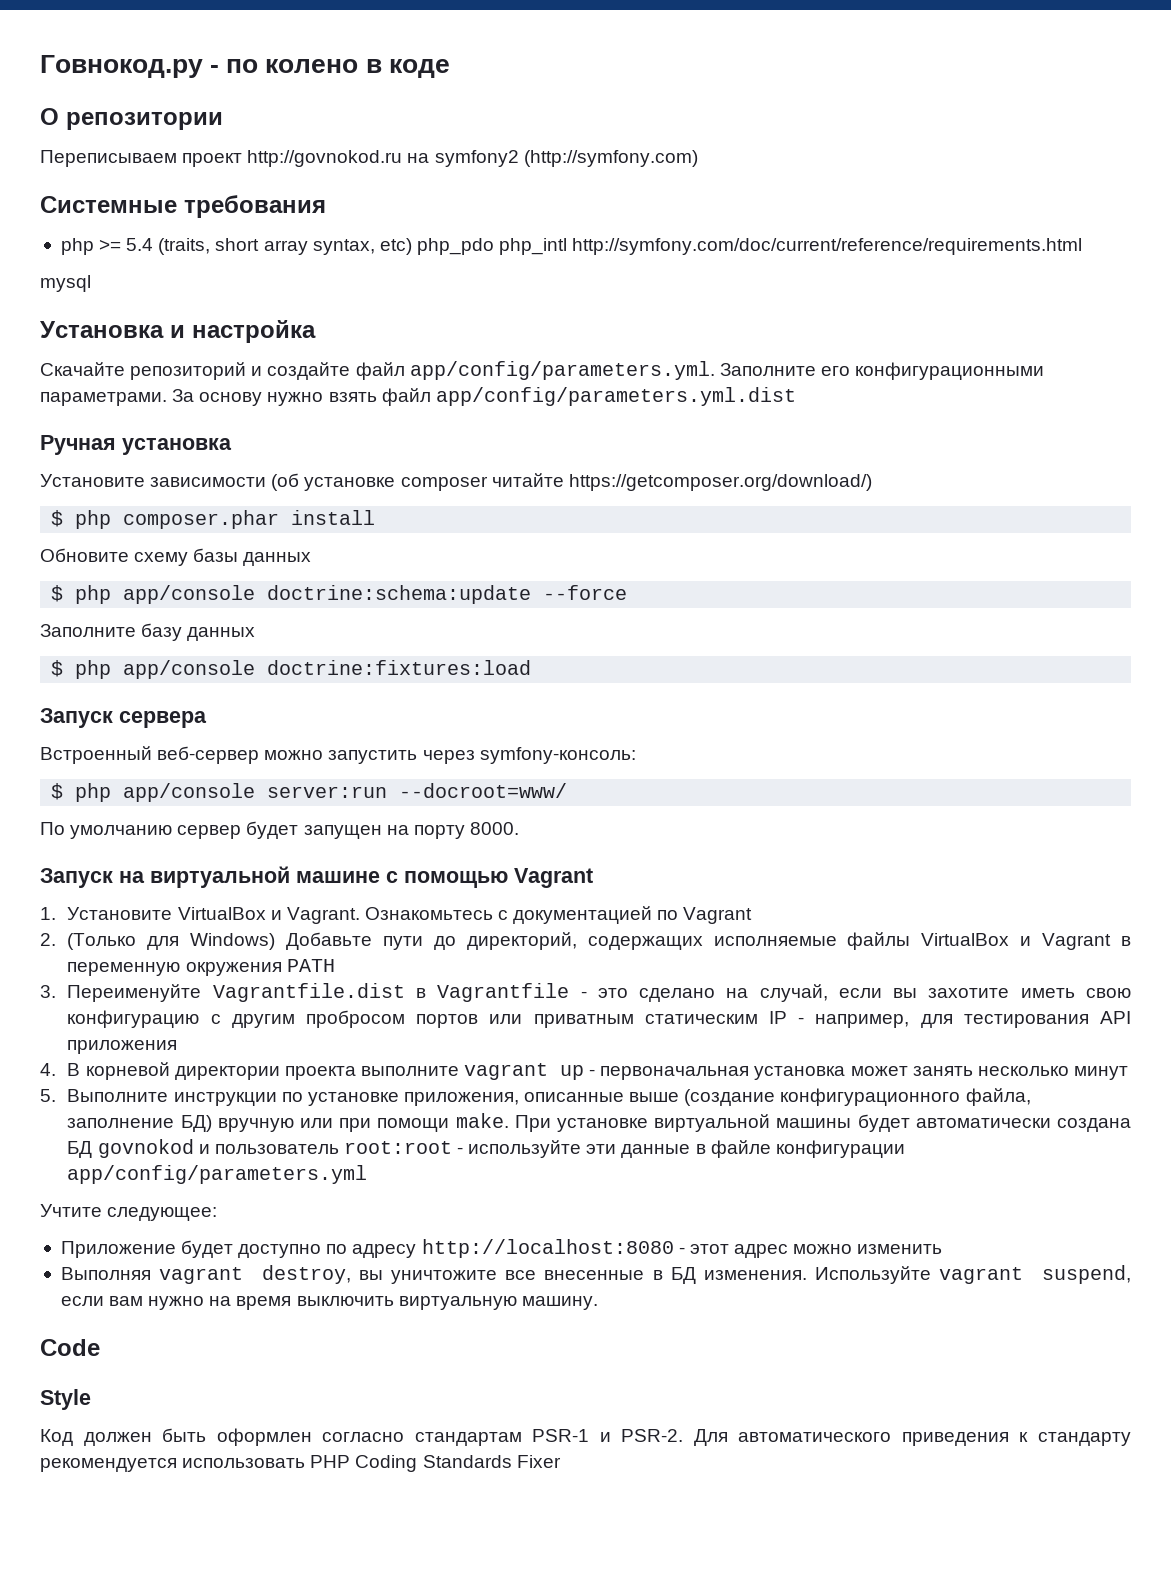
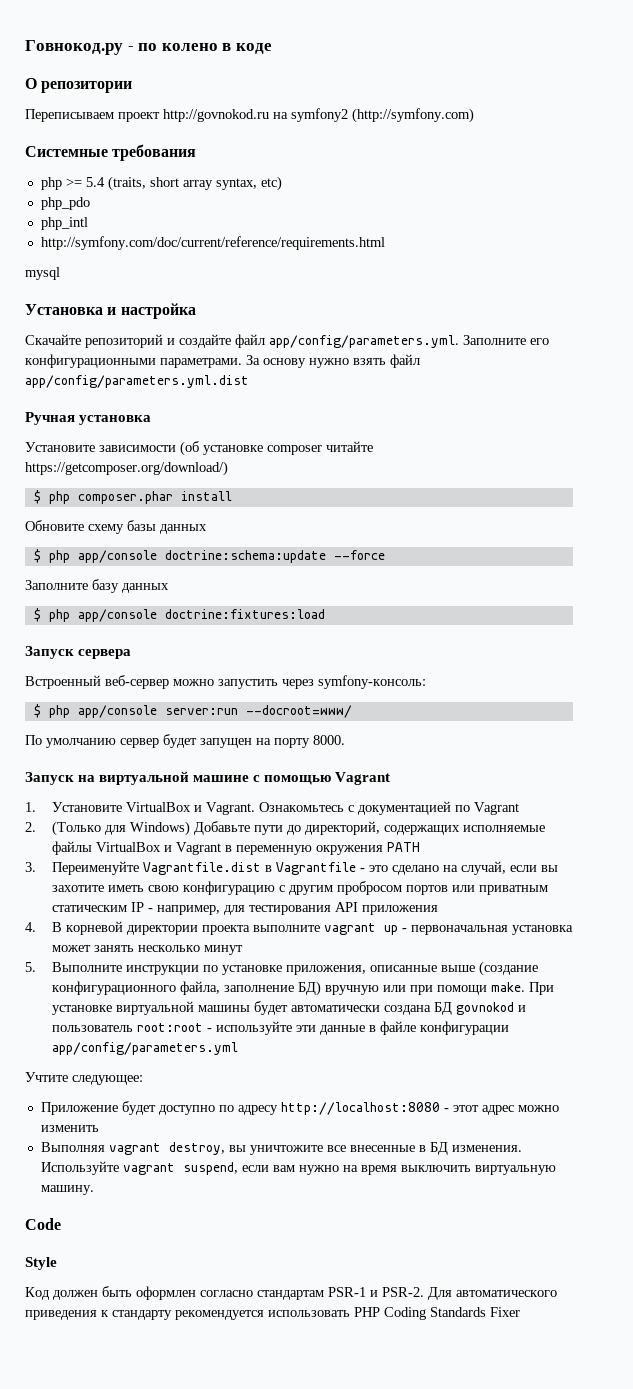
(412, 246) none -> (282, 183) //
(494, 246) none -> (90, 203) //
(568, 246) none -> (88, 223) //

